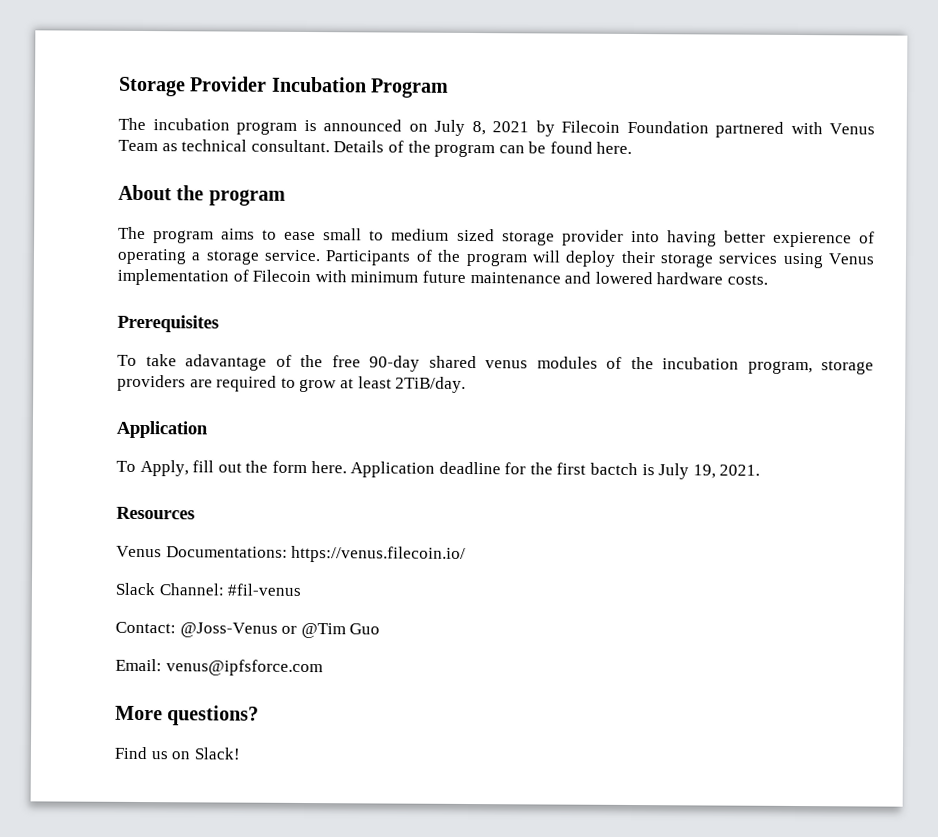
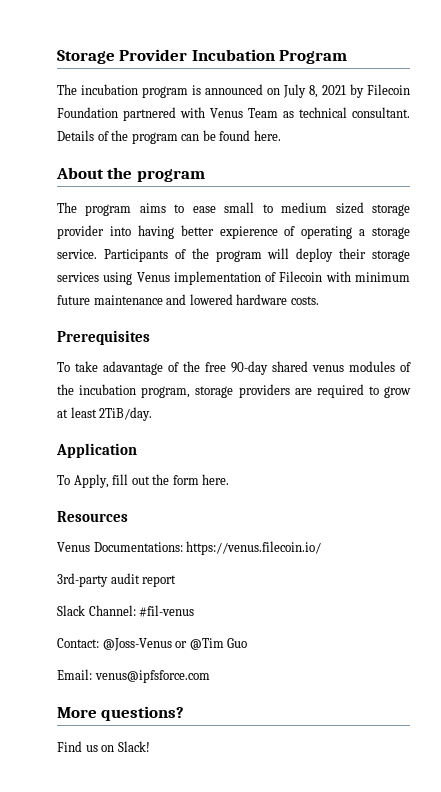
[350,461,761,480] Application deadline for the first bactch is July 19, 2021. -> (230, 479) none
(467, 554) none -> [57,573,177,587] // 3rd-party audit report

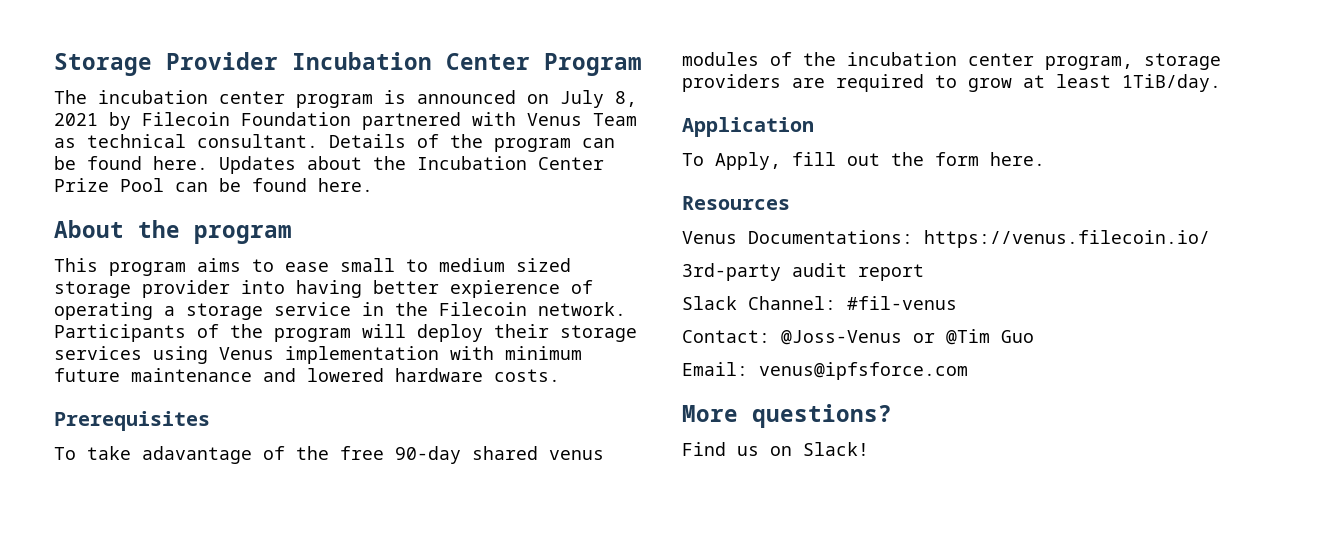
(275, 55) none -> [446,53,530,70] Center
(138, 89) none -> [219,91,285,104] center
(281, 135) none -> [219,156,604,174] [54,178,373,192] Updates about the Incubation Center Prize Pool can be found here.
[57,202,77,213] The -> [54,258,98,272] This
[57,249,97,259] service. -> [274,302,626,316] service in the Filecoin network.
[265,271,323,282] of Filecoin -> (439, 355) none
(137, 389) none -> [968,53,1034,66] center
[99,407,153,421] 2TiB/day. -> [1122,74,1221,92] 1TiB/day.

